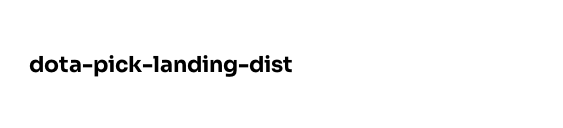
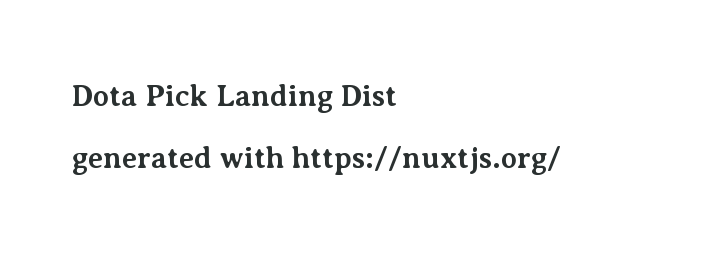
[29,55,293,77] dota-pick-landing-dist -> [72,84,398,113] [72,146,562,175] Dota Pick Landing Dist // generated with https://nuxtjs.org/

